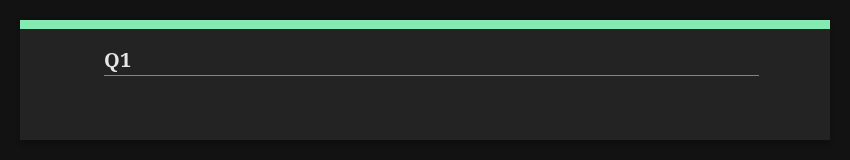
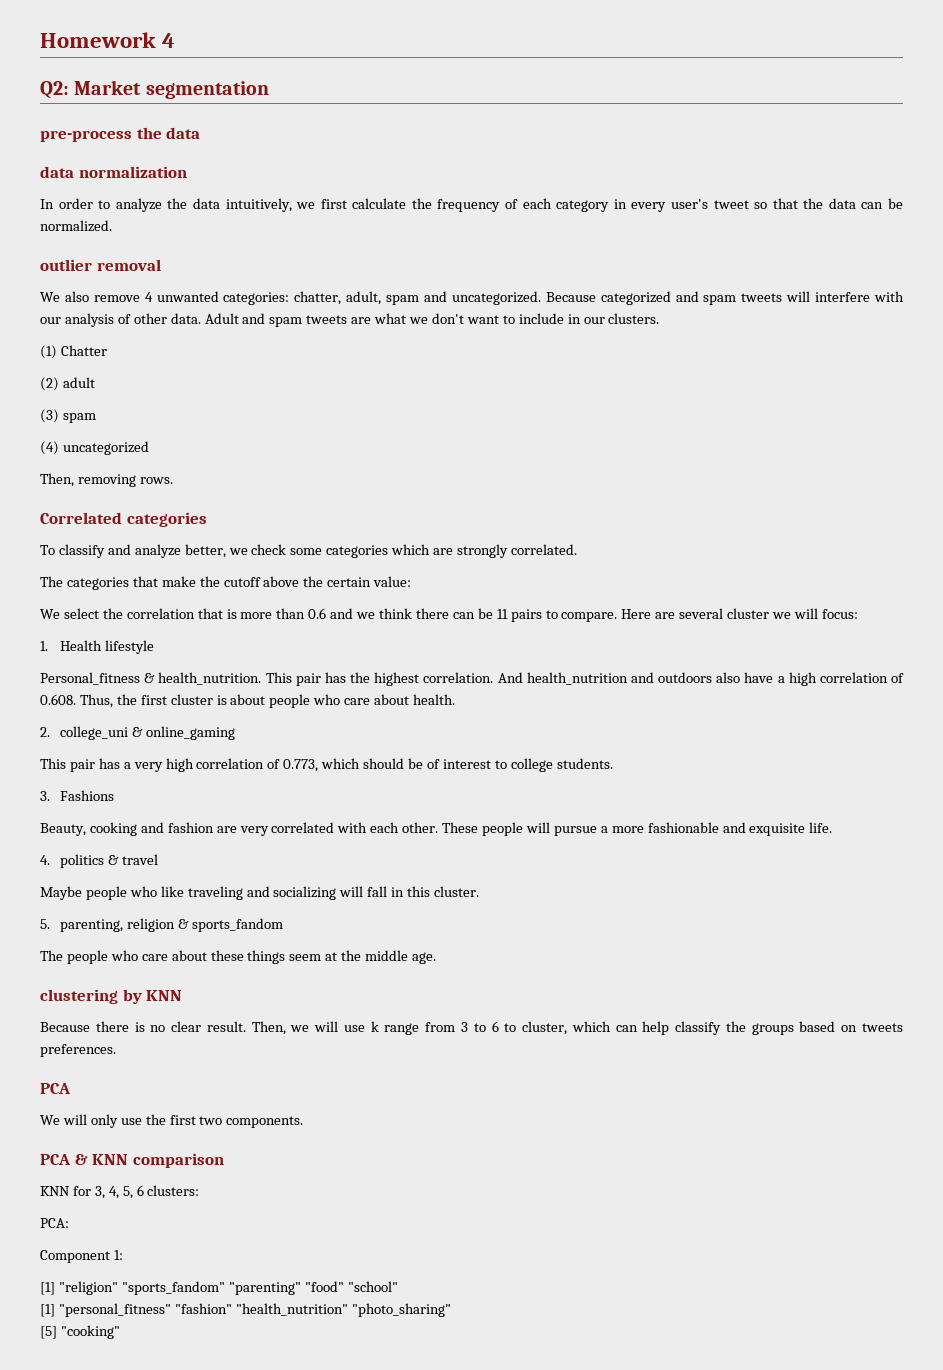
[104,53,131,72] Q1 -> [40,32,176,48] [40,80,269,99] [40,127,201,142] [40,166,187,178] [40,198,904,212] [40,220,112,232] [40,259,161,271] [40,291,905,305] [40,313,660,327] [40,345,107,359] [40,377,95,391] [40,409,96,423] [40,441,149,455] [40,473,173,487] [40,512,207,527] [40,544,577,558] [40,576,412,590] [40,608,858,622] [40,640,155,654] [40,672,904,686] [40,694,456,708] [40,726,236,740] [40,758,613,772] [40,790,115,801] [40,822,833,836] [40,854,159,868] [40,886,480,900] [40,918,283,932] [40,950,437,964] [40,989,183,1004] [40,1021,903,1035] [40,1044,116,1057] [40,1083,71,1094] [40,1114,304,1128] [40,1153,224,1168] [40,1185,200,1199] [40,1218,69,1228] [40,1250,123,1263] [40,1281,398,1295] [40,1303,451,1317] [40,1325,120,1339] Homework 4 // Q2: Market segmentation // pre-process the data // data normalization // In order to analyze the data intuitively, we first calculate the frequency of each category in every user's tweet so that the data can be normalized. // outlier removal // We also remove 4 unwanted categories: chatter, adult, spam and uncategorized. Because categorized and spam tweets will interfere with our analysis of other data. Adult and spam tweets are what we don't want to include in our clusters. // (1) Chatter // (2) adult // (3) spam // (4) uncategorized // Then, removing rows. // Correlated categories // To classify and analyze better, we check some categories which are strongly correlated. // The categories that make the cutoff above the certain value: // We select the correlation that is more than 0.6 and we think there can be 11 pairs to compare. Here are several cluster we will focus: // 1. Health lifestyle // Personal_fitness & health_nutrition. This pair has the highest correlation. And health_nutrition and outdoors also have a high correlation of 0.608. Thus, the first cluster is about people who care about health. // 2. college_uni & online_gaming // This pair has a very high correlation of 0.773, which should be of interest to college students. // 3. Fashions // Beauty, cooking and fashion are very correlated with each other. These people will pursue a more fashionable and exquisite life. // 4. politics & travel // Maybe people who like traveling and socializing will fall in this cluster. // 5. parenting, religion & sports_fandom // The people who care about these things seem at the middle age. // clustering by KNN // Because there is no clear result. Then, we will use k range from 3 to 6 to cluster, which can help classify the groups based on tweets preferences. // PCA // We will only use the first two components. // PCA & KNN comparison // KNN for 3, 4, 5, 6 clusters: // PCA: // Component 1: // [1] "religion" "sports_fandom" "parenting" "food" "school" // [1] "personal_fitness" "fashion" "health_nutrition" "photo_sharing" // [5] "cooking"

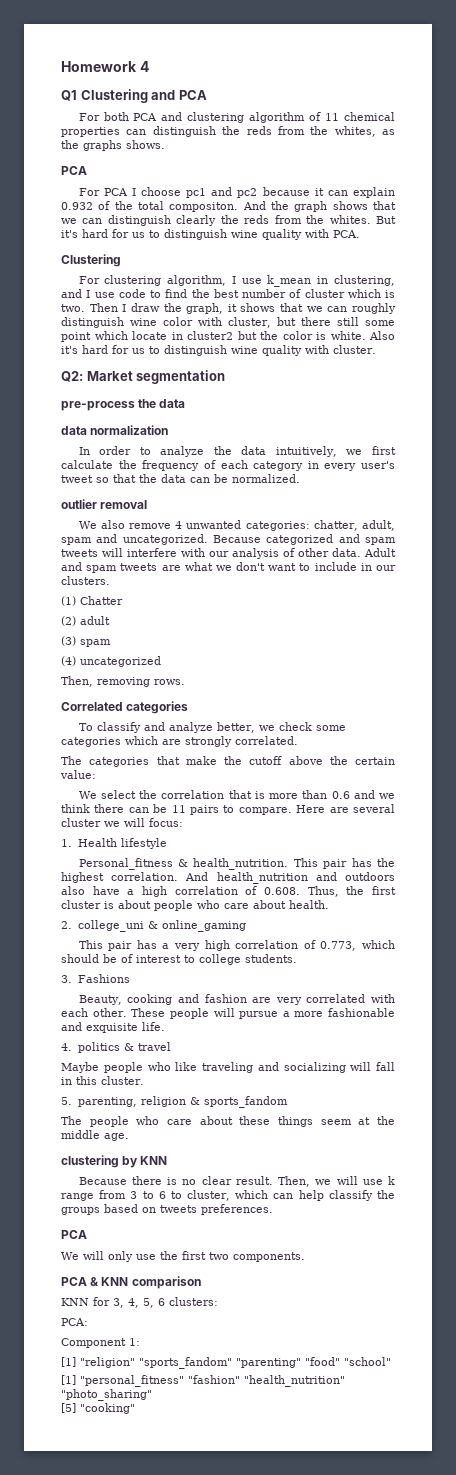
(176, 40) none -> [61,89,207,103] [78,112,395,123] [61,126,395,137] [61,140,165,151] [61,166,87,175] [78,187,395,198] [61,201,396,212] [61,215,397,226] [61,229,360,240] [61,254,121,267] [78,275,396,287] [61,289,395,298] [61,303,396,314] [61,317,395,328] [61,331,395,342] [61,345,376,356] // Q1 Clustering and PCA // For both PCA and clustering algorithm of 11 chemical properties can distinguish the reds from the whites, as the graphs shows. // PCA // For PCA I choose pc1 and pc2 because it can explain 0.932 of the total compositon. And the graph shows that we can distinguish clearly the reds from the whites. But it's hard for us to distinguish wine quality with PCA. // Clustering // For clustering algorithm, I use k_mean in clustering, and I use code to find the best number of cluster which is two. Then I draw the graph, it shows that we can roughly distinguish wine color with cluster, but there still some point which locate in cluster2 but the color is white. Also it's hard for us to distinguish wine quality with cluster.

